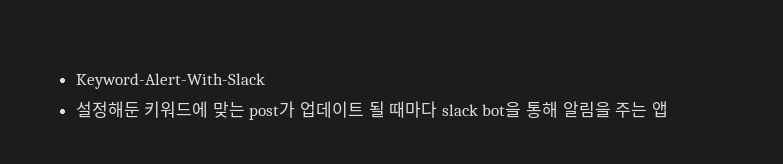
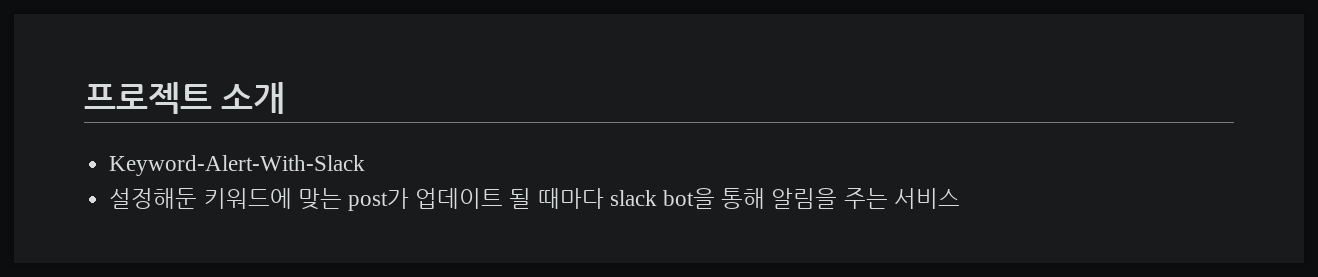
(75, 81) none -> [84,82,286,114] 프로젝트 소개 //
[651,101,668,118] 앱 -> [893,188,960,209] 서비스

